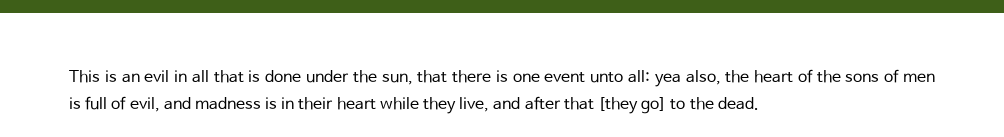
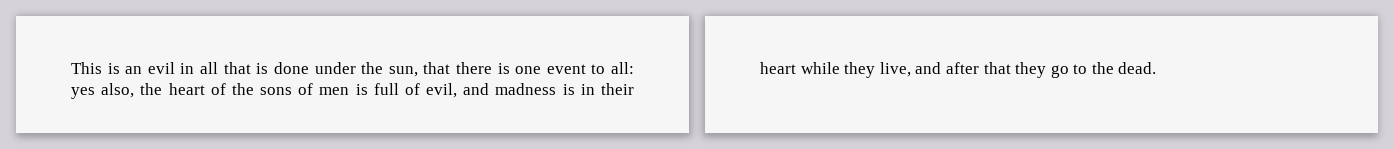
[590,70,681,87] unto all: yea -> [591,62,634,74] [71,87,95,99] to all: yes
[597,97,667,114] [they go] -> [1015,62,1069,78] they go

